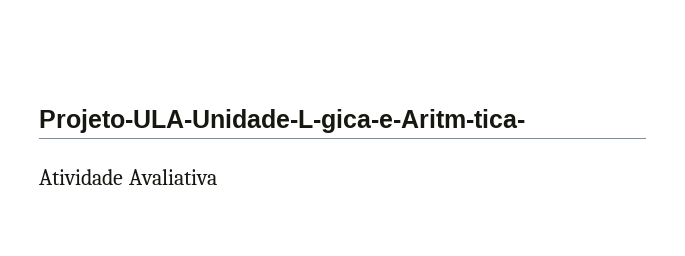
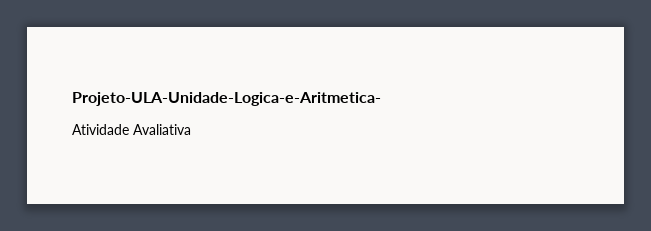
[39,109,525,133] Projeto-ULA-Unidade-L-gica-e-Aritm-tica- -> [72,92,381,106] Projeto-ULA-Unidade-Logica-e-Aritmetica-

